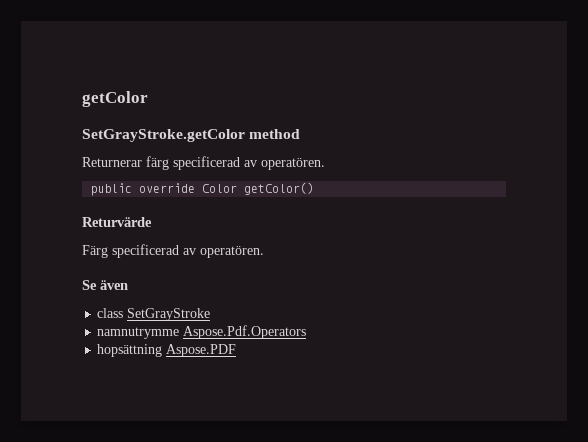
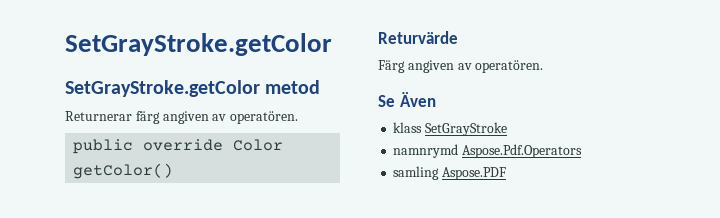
[82,91,148,107] [82,129,301,142] getColor // SetGrayStroke.getColor method -> [65,33,332,56] [65,80,321,97] SetGrayStroke.getColor // SetGrayStroke.getColor metod
[173,156,240,170] specificerad -> [162,111,209,124] angiven
[112,244,179,258] specificerad -> [407,60,454,73] angiven
[100,280,128,290] [97,308,124,318] även // class -> [399,92,436,107] [393,122,423,133] Även // klass
[97,327,180,339] namnutrymme -> [393,144,459,158] namnrymd
[97,344,163,357] hopsättning -> [393,166,440,180] samling

